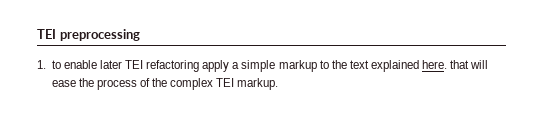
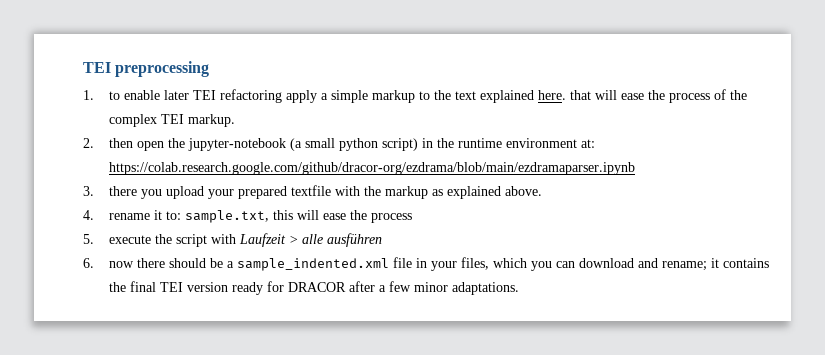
(279, 84) none -> [83,138,595,151] [108,162,635,175] [83,185,542,199] [83,210,412,223] [83,233,382,247] [83,257,769,271] [108,281,519,295] // 2. then open the jupyter-notebook (a small python script) in the runtime environment at: https://colab.research.google.com/github/dracor-org/ezdrama/blob/main/ezdramaparser.ipynb // 3. there you upload your prepared textfile with the markup as explained above. // 4. rename it to: sample.txt, this will ease the process // 5. execute the script with Laufzeit > alle ausführen // 6. now there should be a sample_indented.xml file in your files, which you can download and rename; it contains the final TEI version ready for DRACOR after a few minor adaptations.

